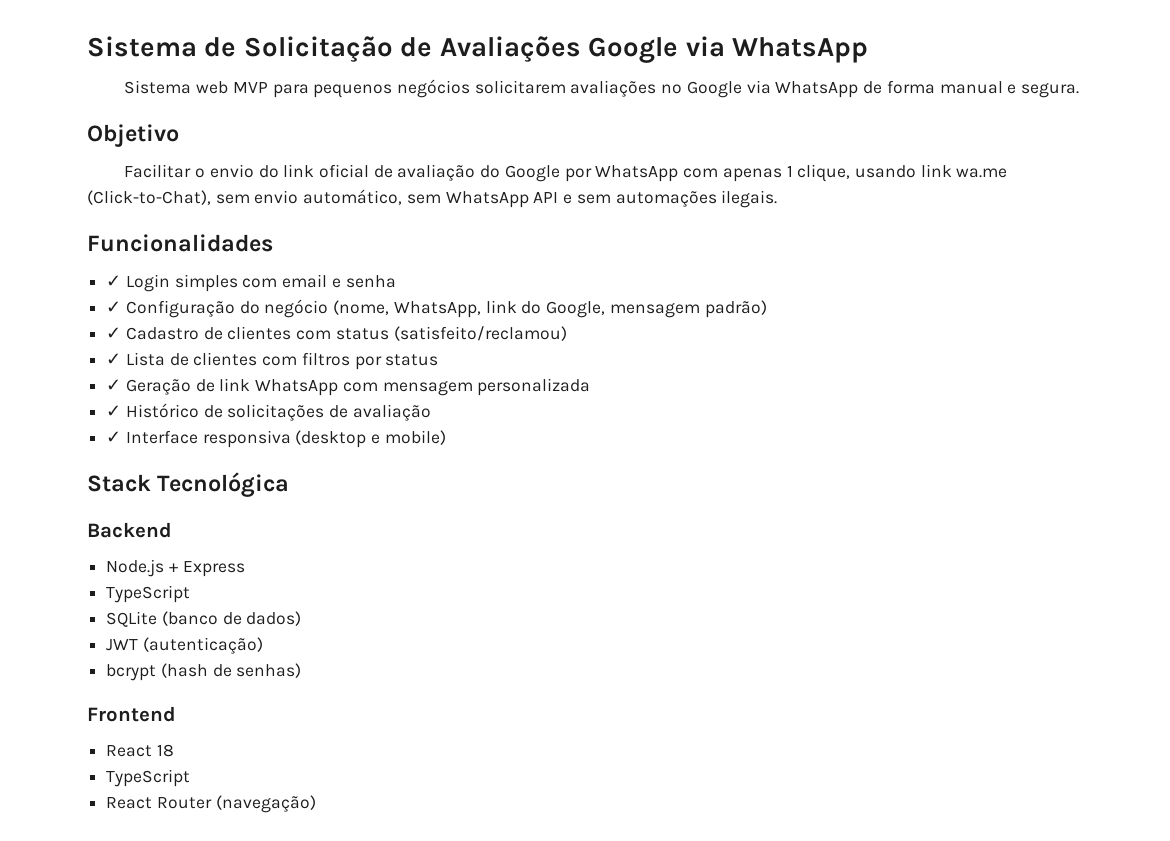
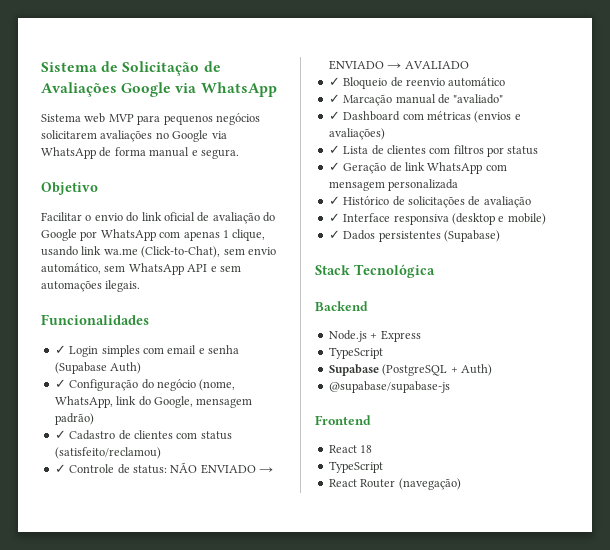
(396, 281) none -> [54,362,142,374] (Supabase Auth)
(567, 333) none -> [54,462,273,474] [328,60,469,70] [328,77,506,89] [328,94,504,106] [328,111,521,123] [328,128,385,140] // ✓ Controle de status: NÃO ENVIADO → ENVIADO → AVALIADO // ✓ Bloqueio de reenvio automático // ✓ Marcação manual de "avaliado" // ✓ Dashboard com métricas (envios e avaliações)
(446, 437) none -> [328,230,500,242] // ✓ Dados persistentes (Supabase)
[106,611,302,627] [106,637,263,654] [106,663,302,681] SQLite (banco de dados) // JWT (autenticação) // bcrypt (hash de senhas) -> [328,364,492,376] [328,381,450,393] Supabase (PostgreSQL + Auth) // @supabase/supabase-js

